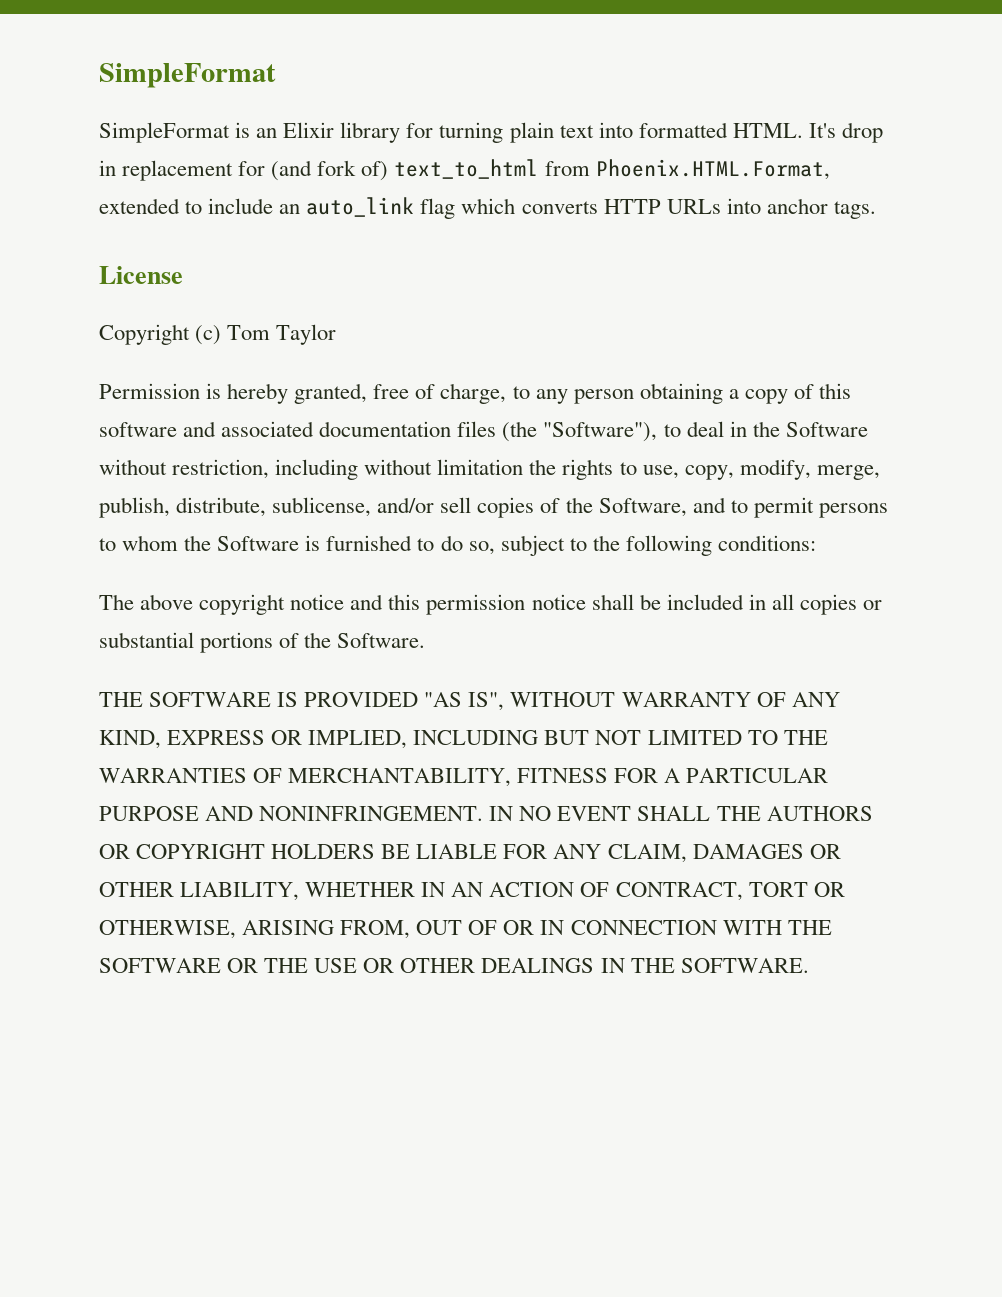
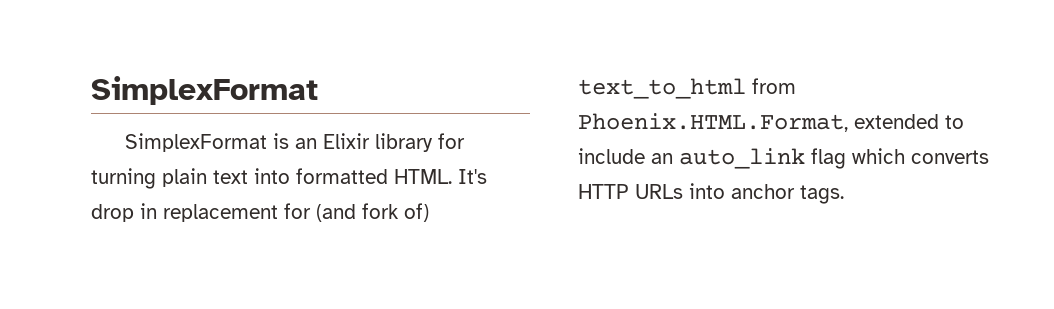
[99,63,276,88] [99,122,230,143] SimpleFormat // SimpleFormat -> [91,76,318,105] [125,133,268,152] SimplexFormat // SimplexFormat
[99,266,183,284] [99,324,337,345] [99,383,852,404] [99,421,868,442] [99,459,880,480] [99,497,888,518] [99,535,816,556] [99,594,883,615] [99,632,426,653] [99,692,840,711] [99,730,828,749] [99,768,829,787] [99,806,873,821] [99,844,841,863] [99,882,845,901] [99,920,832,939] [99,958,809,973] // License // Copyright (c) Tom Taylor // Permission is hereby granted, free of charge, to any person obtaining a copy of this software and associated documentation files (the "Software"), to deal in the Software without restriction, including without limitation the rights to use, copy, modify, merge, publish, distribute, sublicense, and/or sell copies of the Software, and to permit persons to whom the Software is furnished to do so, subject to the following conditions: // The above copyright notice and this permission notice shall be included in all copies or substantial portions of the Software. // THE SOFTWARE IS PROVIDED "AS IS", WITHOUT WARRANTY OF ANY KIND, EXPRESS OR IMPLIED, INCLUDING BUT NOT LIMITED TO THE WARRANTIES OF MERCHANTABILITY, FITNESS FOR A PARTICULAR PURPOSE AND NONINFRINGEMENT. IN NO EVENT SHALL THE AUTHORS OR COPYRIGHT HOLDERS BE LIABLE FOR ANY CLAIM, DAMAGES OR OTHER LIABILITY, WHETHER IN AN ACTION OF CONTRACT, TORT OR OTHERWISE, ARISING FROM, OUT OF OR IN CONNECTION WITH THE SOFTWARE OR THE USE OR OTHER DEALINGS IN THE SOFTWARE. -> (844, 194) none

